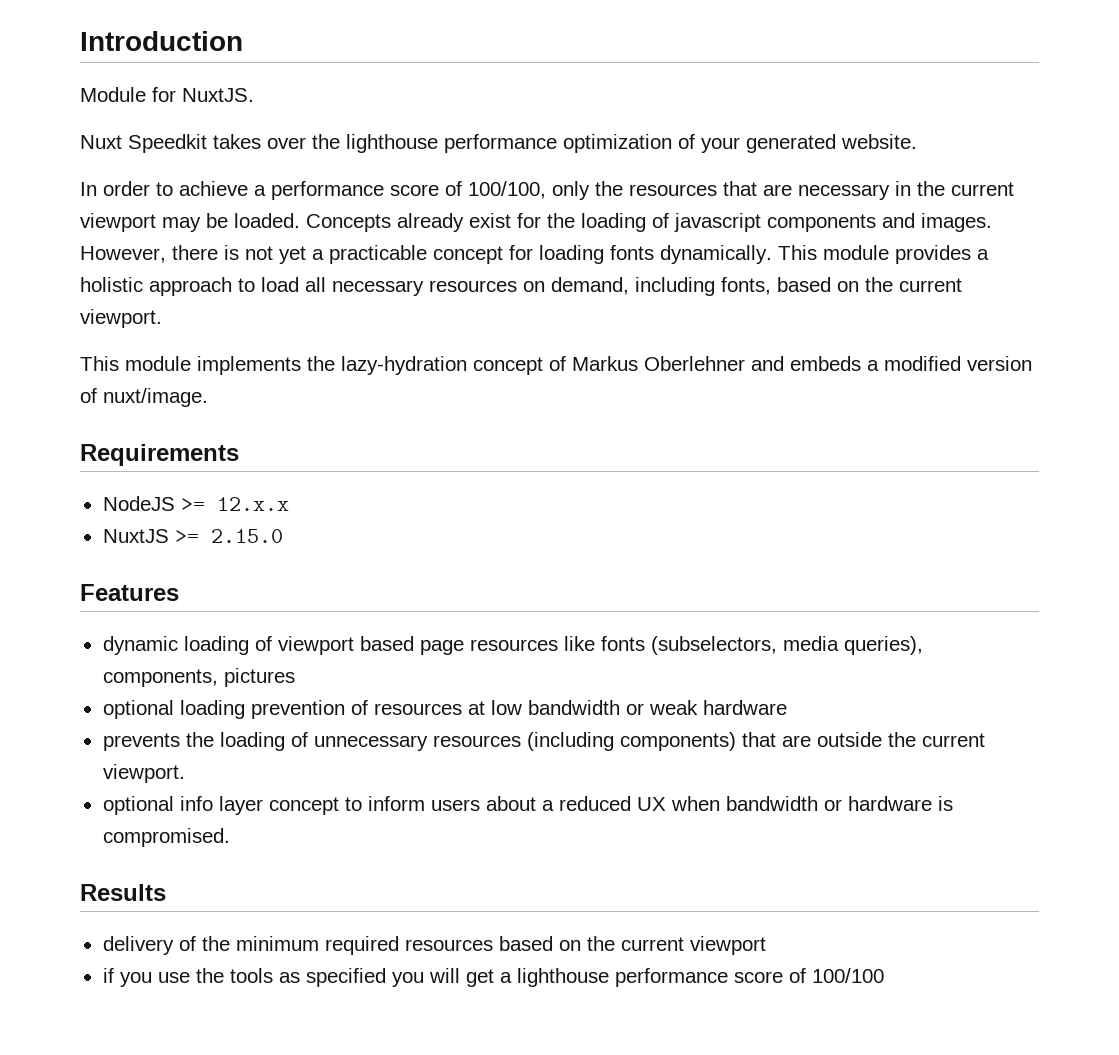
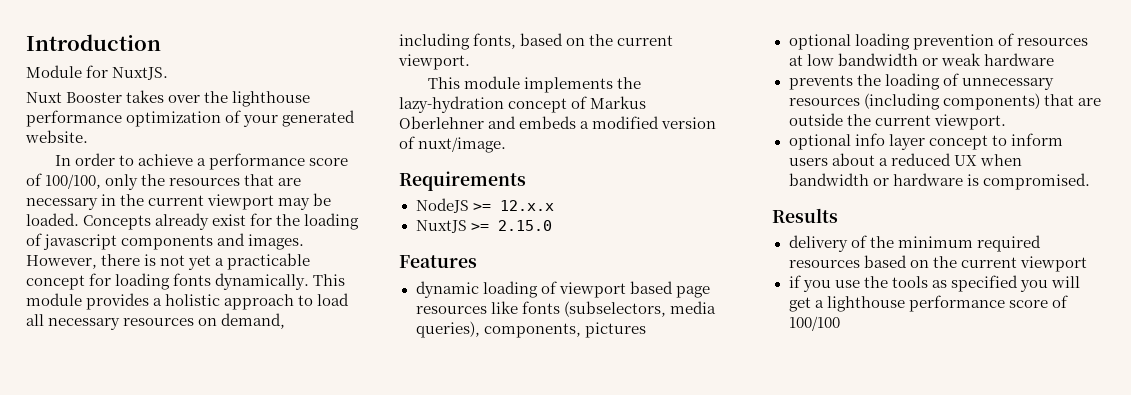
[128,134,207,153] Speedkit -> [66,92,123,103] Booster

